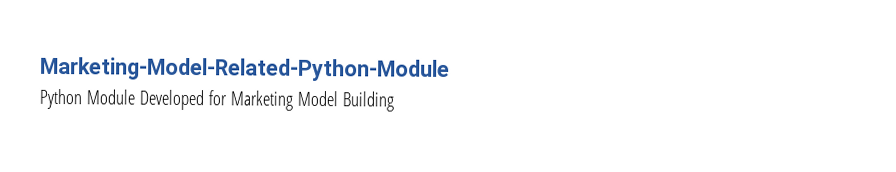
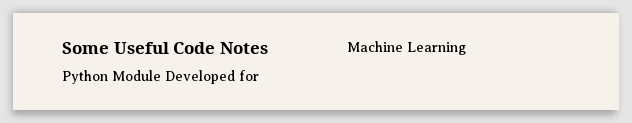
[40,56,450,83] Marketing-Model-Related-Python-Module -> [62,42,268,54] Some Useful Code Notes
[229,90,394,112] Marketing Model Building -> [347,41,466,55] Machine Learning

